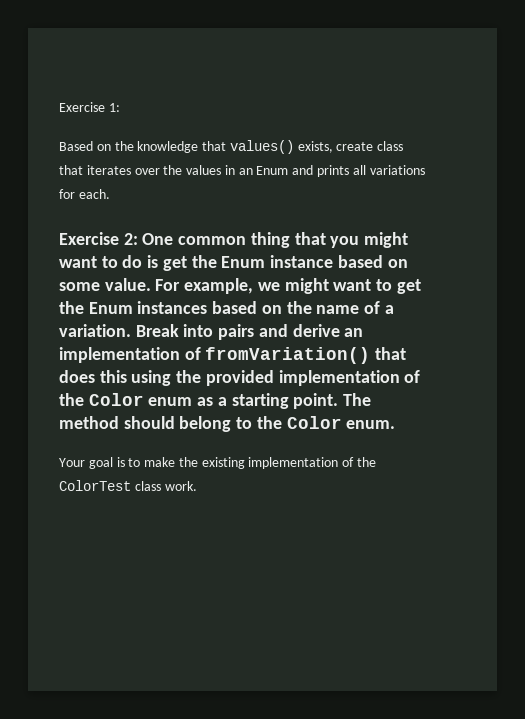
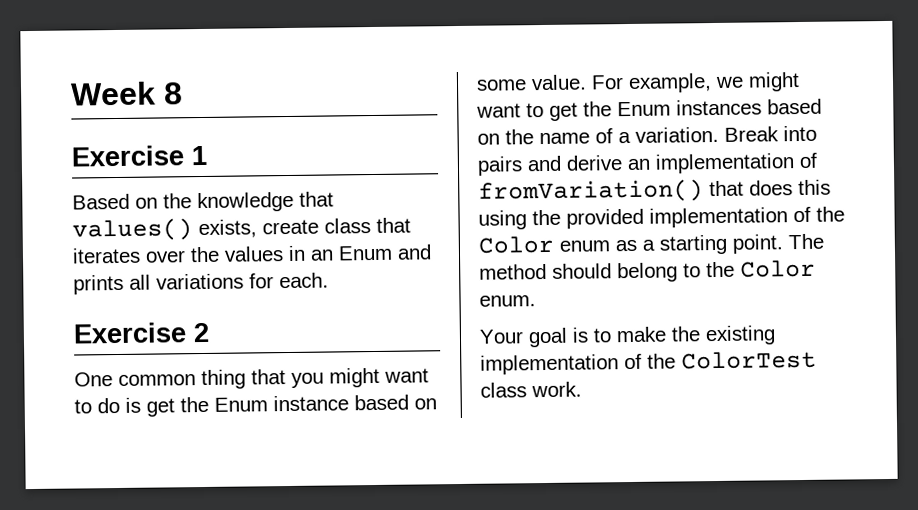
[59,102,120,112] Exercise 1: -> [70,81,183,106] [71,145,207,167] Week 8 // Exercise 1
[123,233,138,245] 2: -> [193,322,209,343] 2 //

